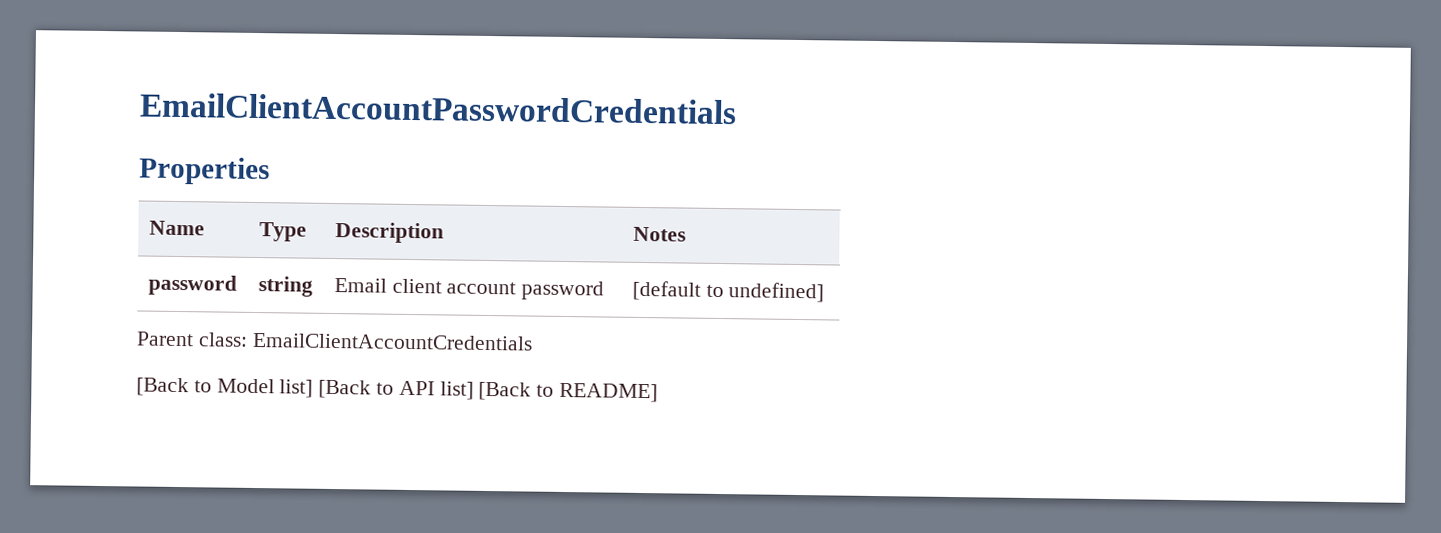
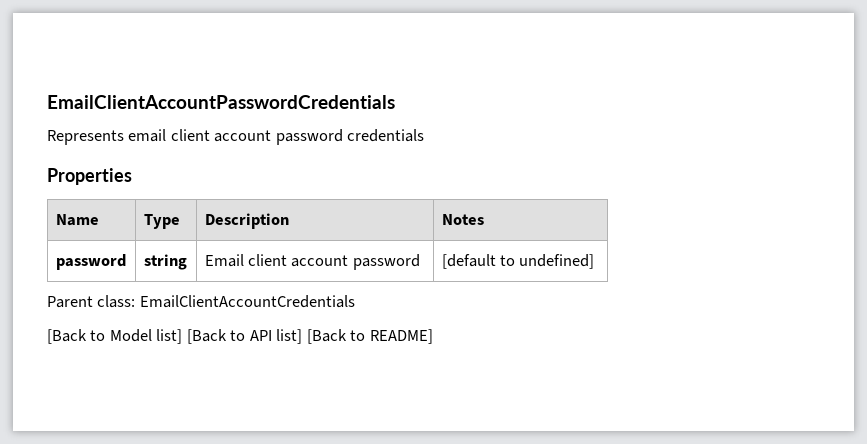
(737, 108) none -> [47,129,425,145] // Represents email client account password credentials

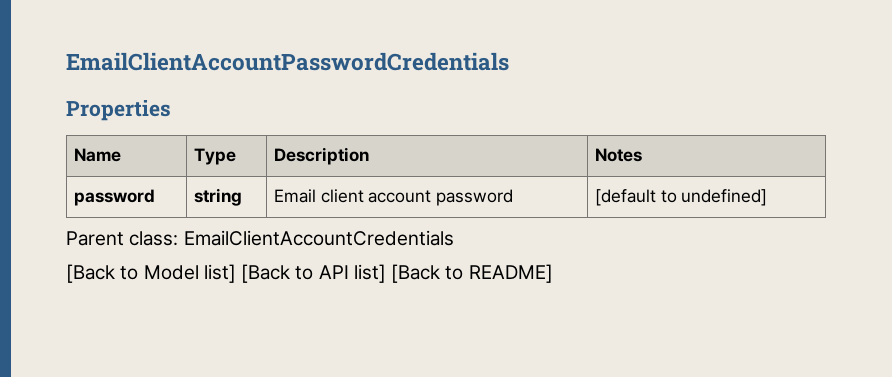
[47,129,425,145] // Represents email client account password credentials -> (509, 61) none

